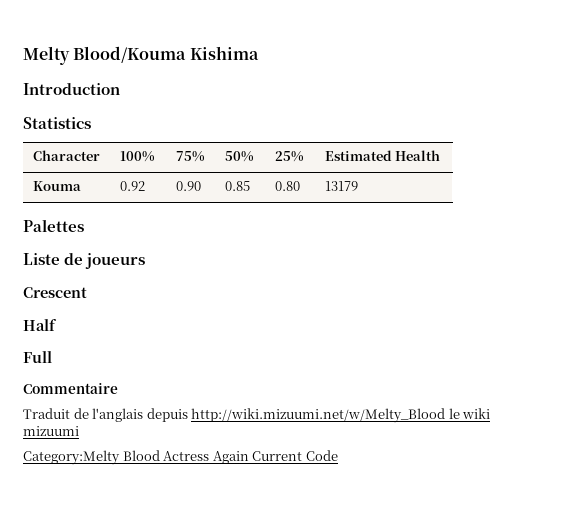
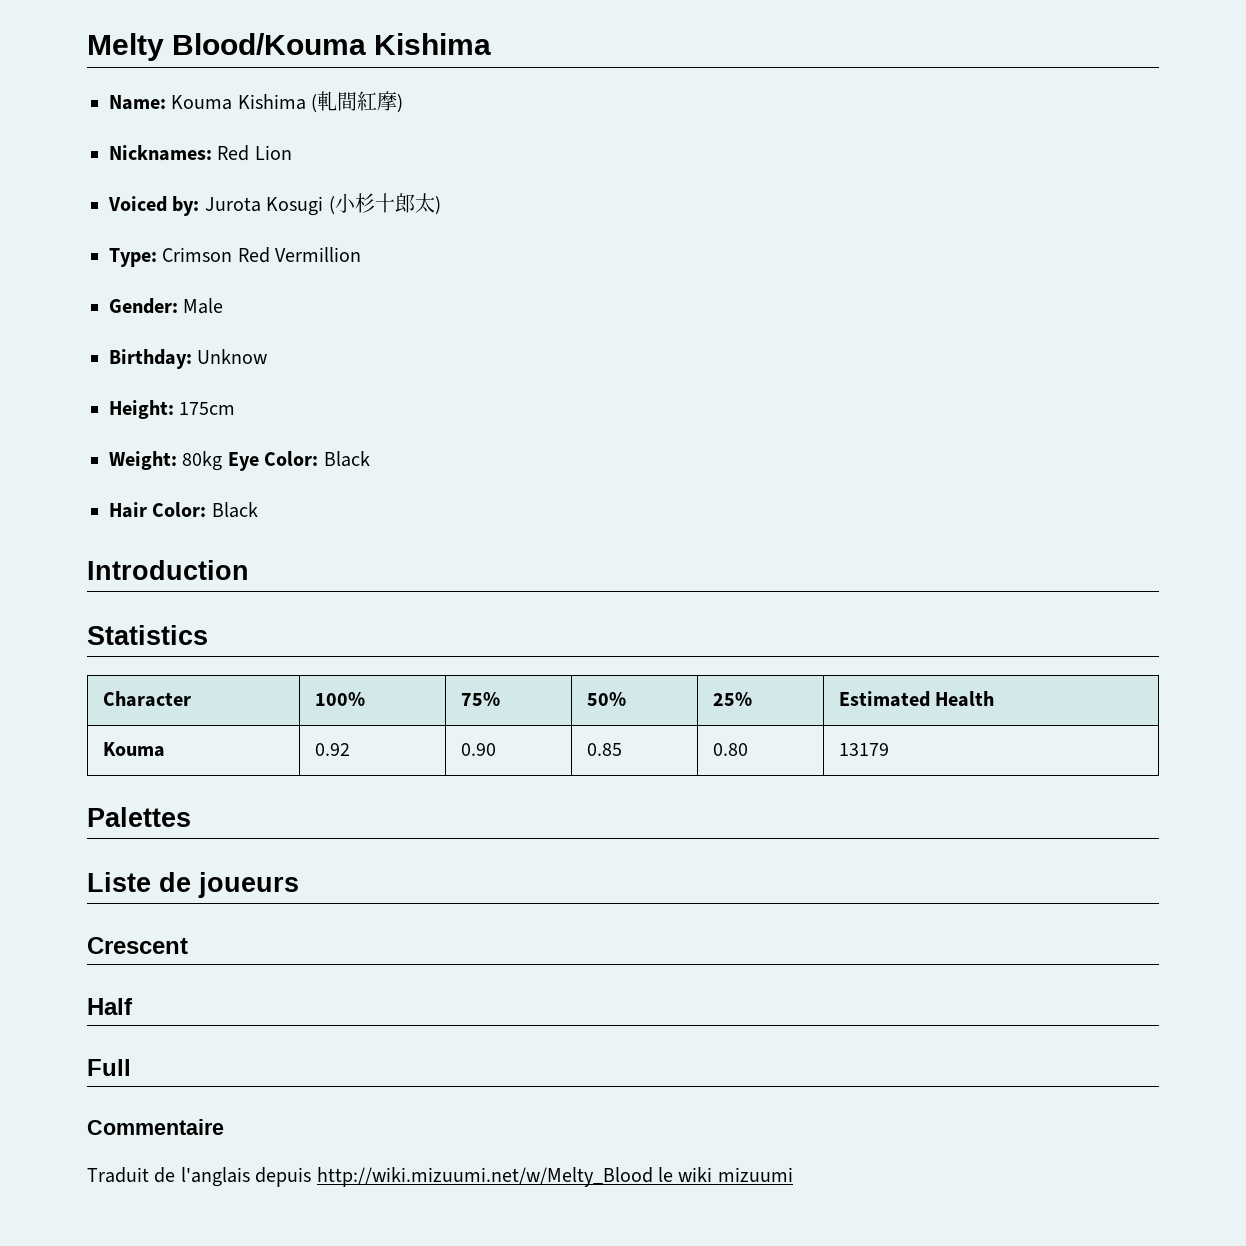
(259, 53) none -> [109,91,404,113] [109,145,292,161] [108,193,441,216] [109,247,362,267] [109,298,224,314] [109,349,268,369] [109,400,236,419] [109,451,370,471] [109,502,258,518] // Name: Kouma Kishima (軋間紅摩) // Nicknames: Red Lion // Voiced by: Jurota Kosugi (小杉十郎太) // Type: Crimson Red Vermillion // Gender: Male // Birthday: Unknow // Height: 175cm // Weight: 80kg Eye Color: Black // Hair Color: Black
[23,450,338,465] // Category:Melty Blood Actress Again Current Code -> (793, 1174) none

